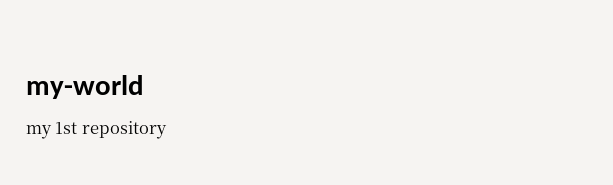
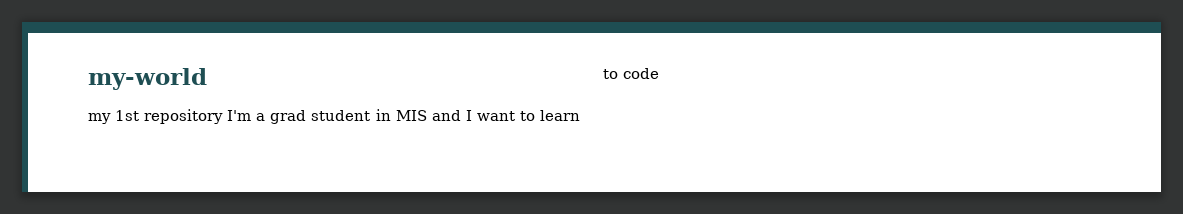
(167, 130) none -> [227,109,581,124] [603,68,659,79] I'm a grad student in MIS and I want to learn to code

